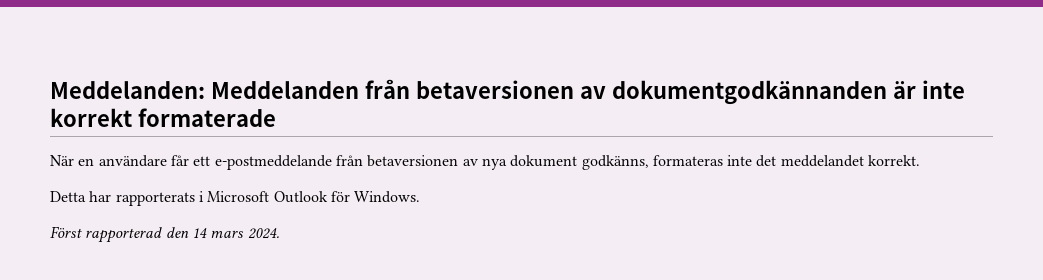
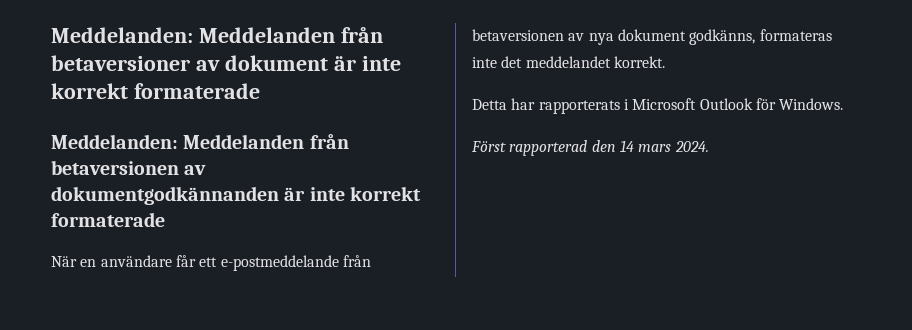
[50,79,410,99] Meddelanden: Meddelanden från -> [51,26,383,43] [51,55,401,71] [51,83,260,99] [51,134,349,149] Meddelanden: Meddelanden från betaversioner av dokument är inte korrekt formaterade // Meddelanden: Meddelanden från

